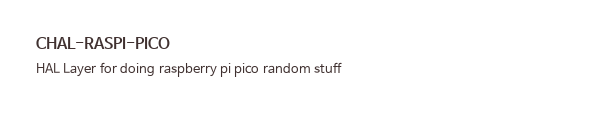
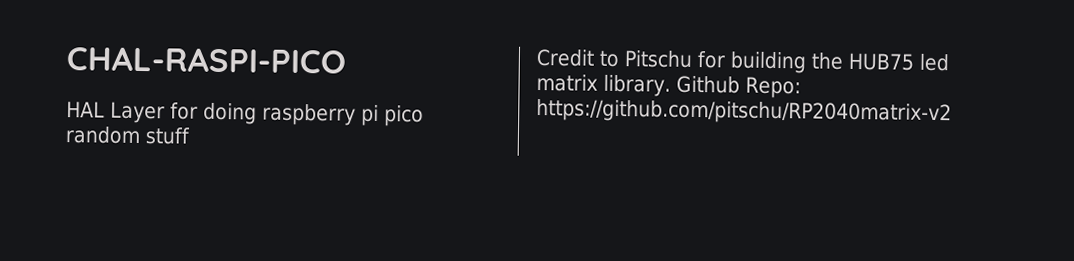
(342, 68) none -> [536,48,949,74] [536,73,801,99] [536,98,952,126] // Credit to Pitschu for building the HUB75 led matrix library. Github Repo: https://github.com/pitschu/RP2040matrix-v2

